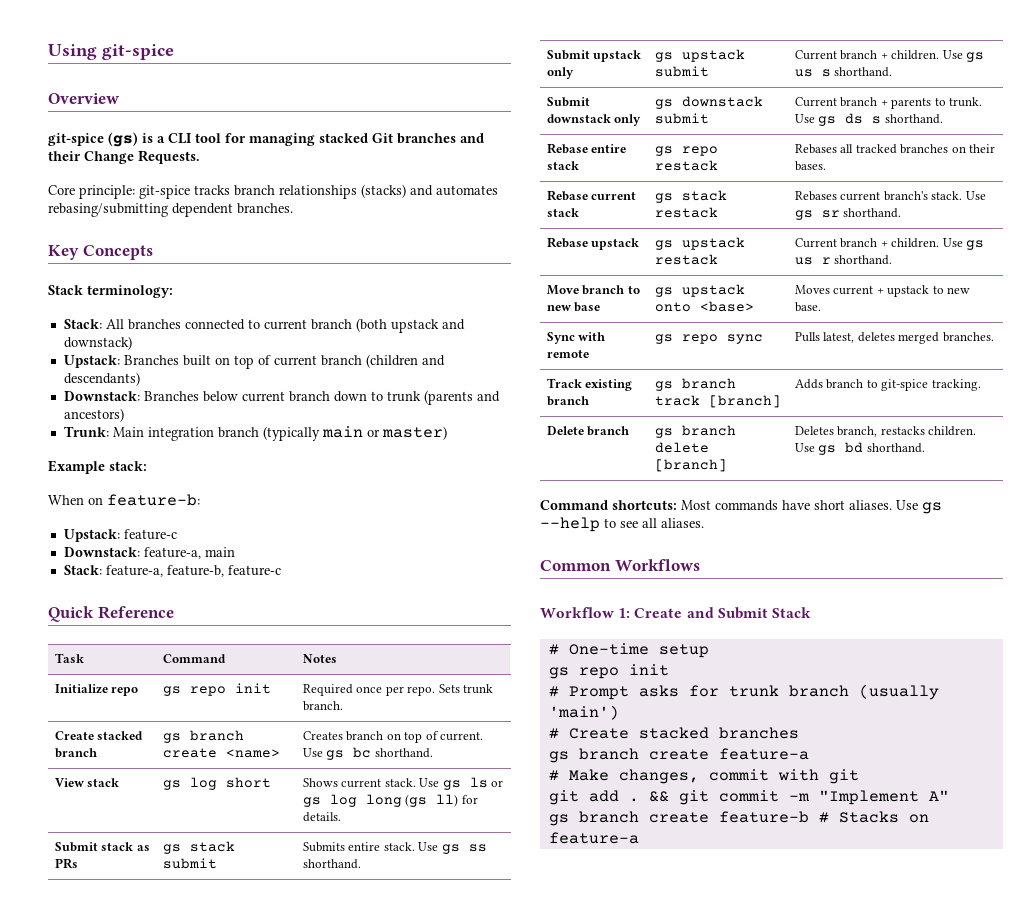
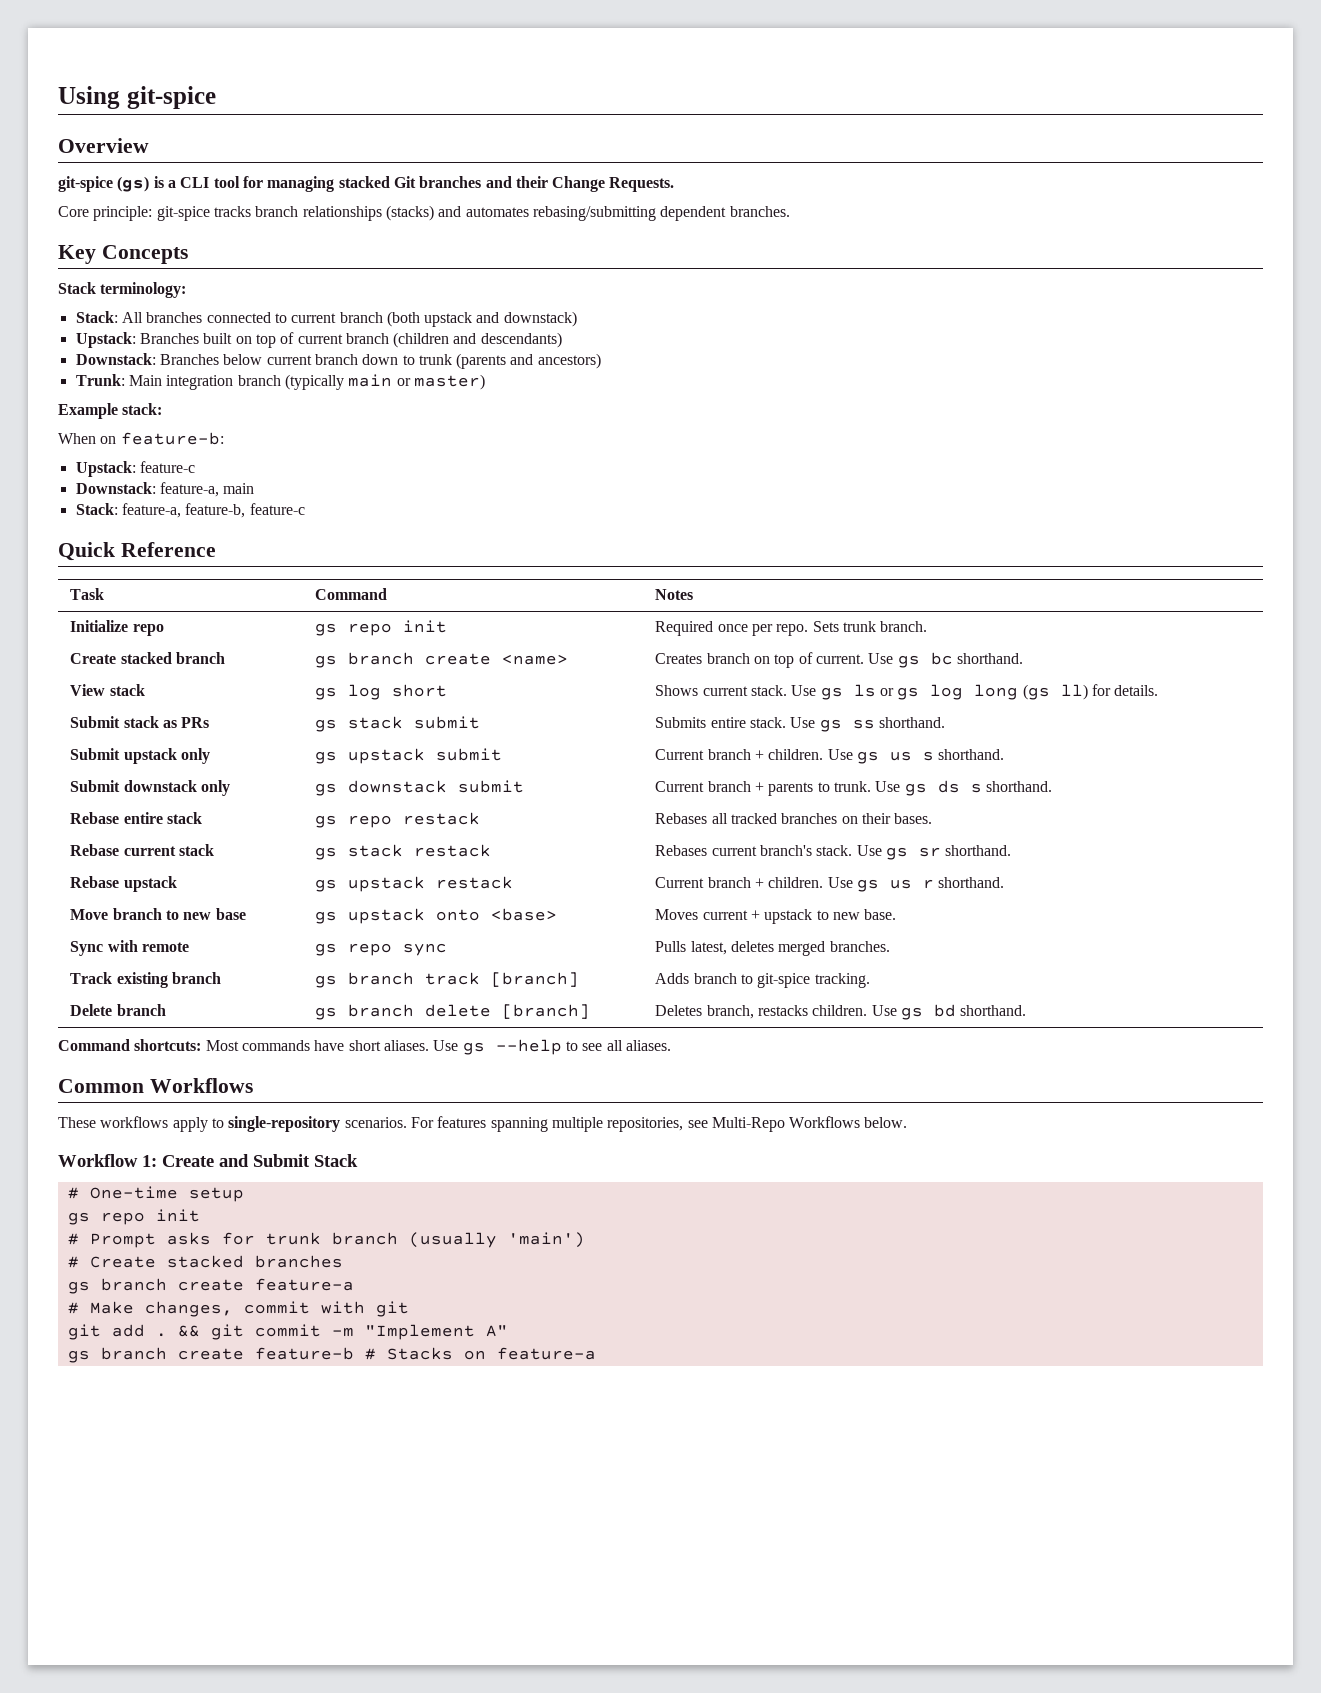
(700, 565) none -> [58,1116,908,1132] // These workflows apply to single-repository scenarios. For features spanning multiple repositories, see Multi-Repo Workflows below.

